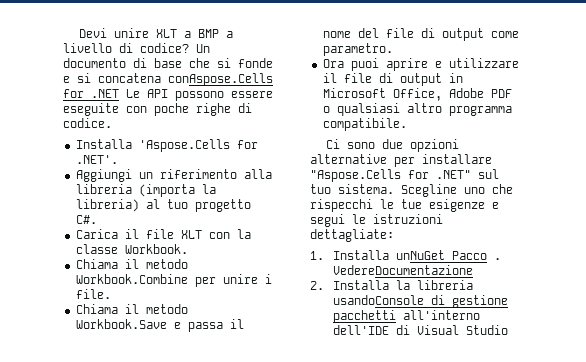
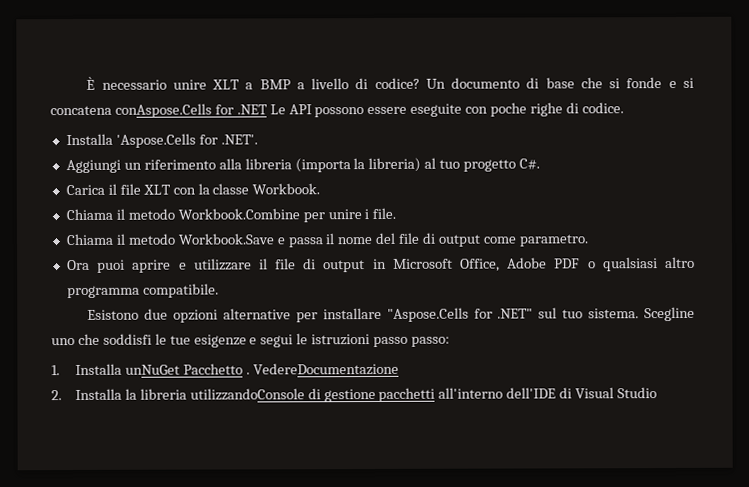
[78,28,107,38] Devi -> [86,76,167,90] È necessario
[325,139,375,149] Ci sono -> [87,309,140,320] Esistono
[310,199,373,212] rispecchi -> [102,333,152,345] soddisfi
[310,229,394,242] dettagliate: -> [373,336,451,348] passo passo:
[451,251,487,260] Pacco -> [182,363,243,375] Pacchetto
[332,295,424,305] usandoConsole -> [189,388,305,401] utilizzandoConsole

